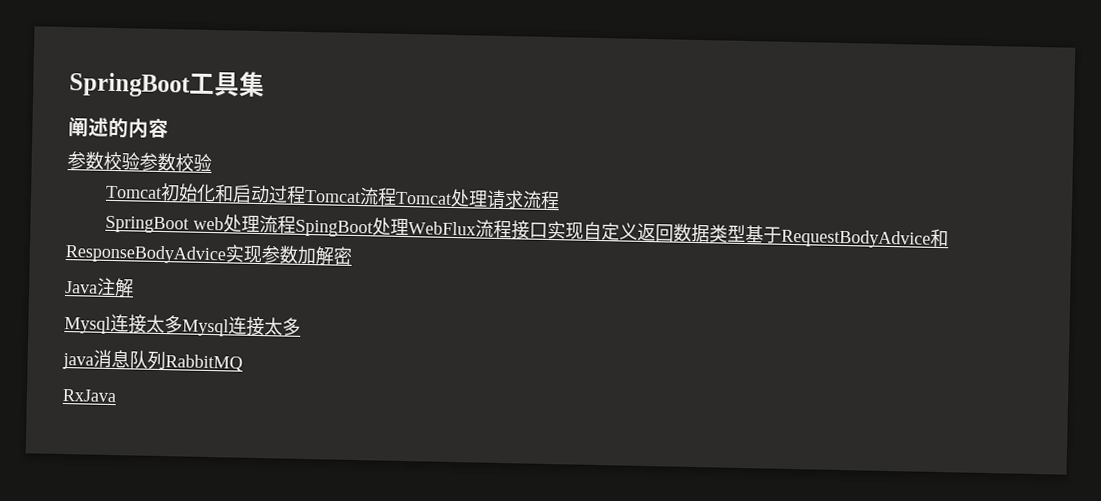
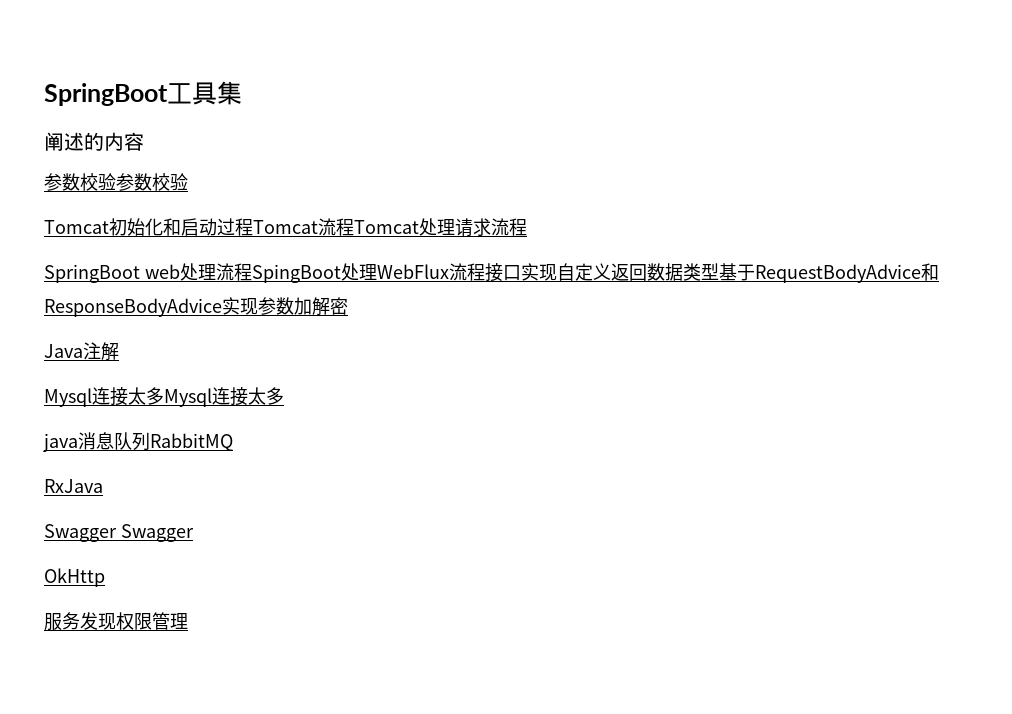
(117, 395) none -> [44,524,194,542] [44,568,105,587] [44,612,188,631] // Swagger Swagger // OkHttp // 服务发现权限管理

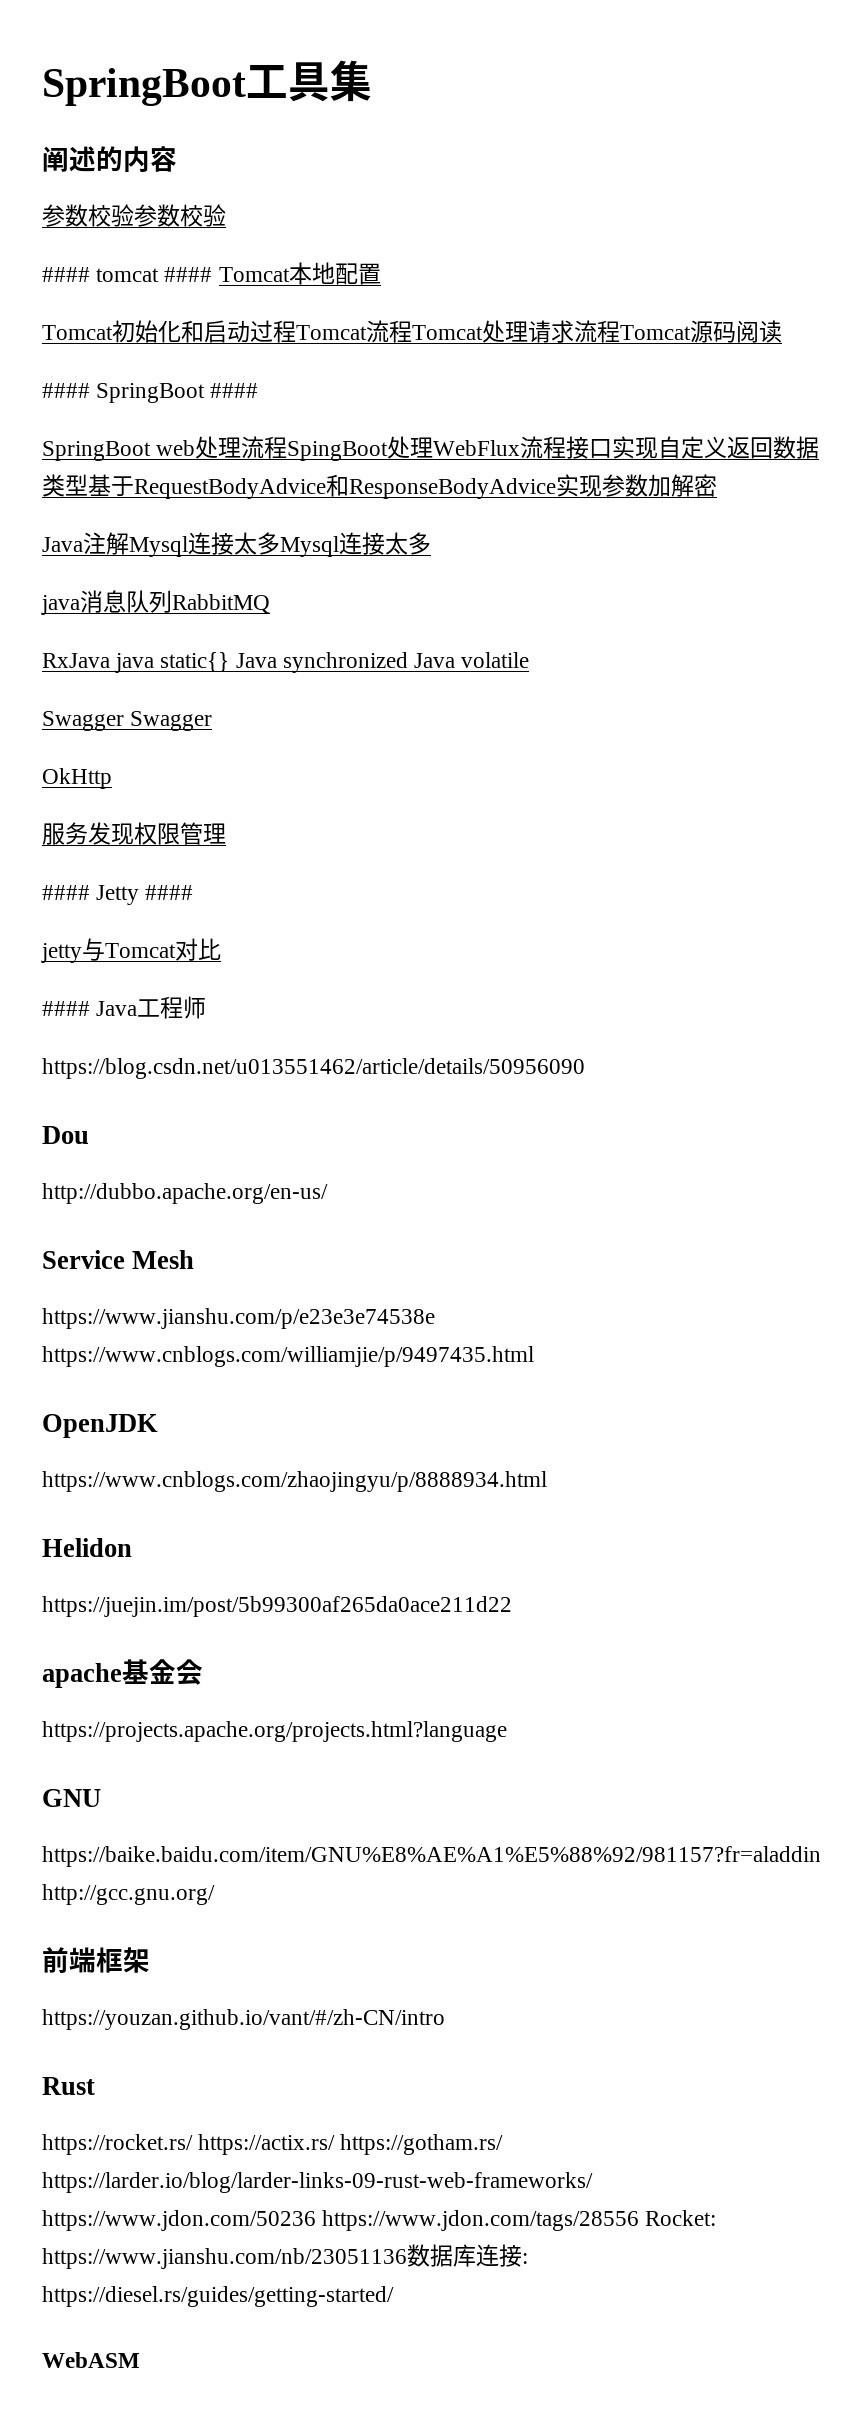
(188, 182) none -> [42,262,381,285] // #### tomcat #### Tomcat本地配置
(527, 227) none -> [620,320,782,343] [42,383,259,403] Tomcat源码阅读 // #### SpringBoot ####
(119, 351) // -> (129, 543) none
(103, 486) none -> [115,652,530,673] java static{} Java synchronized Java volatile
(188, 621) none -> [42,885,194,905] [41,938,221,963] [42,996,207,1019] [42,1058,585,1079] [42,1126,89,1144] [42,1183,328,1204] [42,1250,195,1269] [42,1308,435,1329] [42,1346,534,1367] [42,1414,158,1438] [42,1471,547,1492] [42,1538,132,1557] [42,1596,512,1617] [42,1659,203,1688] [42,1721,507,1742] [42,1789,101,1807] [42,1846,821,1867] [42,1884,215,1905] [42,1947,150,1973] [42,2009,445,2030] [42,2077,95,2095] [42,2134,504,2155] [42,2172,593,2193] [42,2210,717,2231] [42,2244,528,2269] [42,2286,394,2307] [42,2352,140,2368] // #### Jetty #### // jetty与Tomcat对比 // #### Java工程师 // https://blog.csdn.net/u013551462/article/details/50956090 // Dou // http://dubbo.apache.org/en-us/ // Service Mesh // https://www.jianshu.com/p/e23e3e74538e https://www.cnblogs.com/williamjie/p/9497435.html // OpenJDK // https://www.cnblogs.com/zhaojingyu/p/8888934.html // Helidon // https://juejin.im/post/5b99300af265da0ace211d22 // apache基金会 // https://projects.apache.org/projects.html?language // GNU // https://baike.baidu.com/item/GNU%E8%AE%A1%E5%88%92/981157?fr=aladdin http://gcc.gnu.org/ // 前端框架 // https://youzan.github.io/vant/#/zh-CN/intro // Rust // https://rocket.rs/ https://actix.rs/ https://gotham.rs/ https://larder.io/blog/larder-links-09-rust-web-frameworks/ https://www.jdon.com/50236 https://www.jdon.com/tags/28556 Rocket: https://www.jianshu.com/nb/23051136数据库连接: https://diesel.rs/guides/getting-started/ // WebASM

